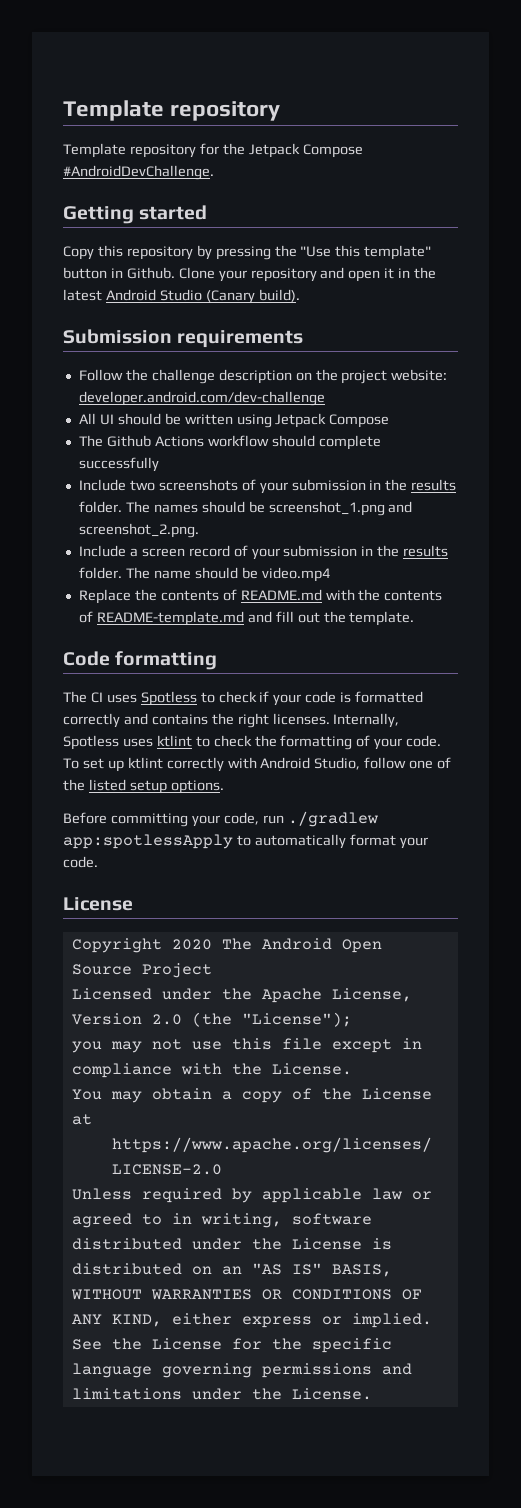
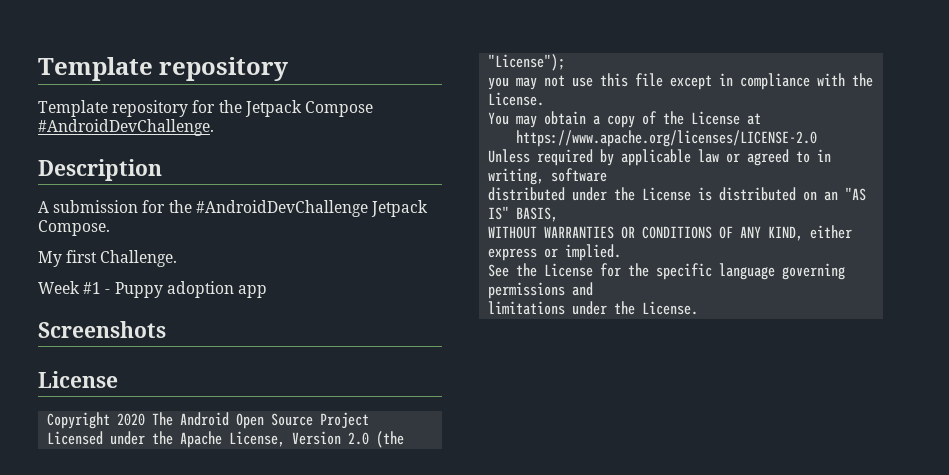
[63,205,208,224] [63,245,432,260] [63,267,437,282] [63,289,300,304] [63,329,304,348] [78,369,448,384] [78,391,325,406] [78,413,390,428] [78,435,381,450] [78,457,159,472] [78,479,457,494] [78,501,413,516] [78,523,199,538] [78,545,449,560] [78,567,330,582] [78,589,443,604] [78,611,415,626] [63,651,218,670] [63,691,424,706] [63,713,400,728] [63,735,442,750] [63,757,452,772] [63,779,224,794] [63,811,378,827] [63,834,428,849] [63,856,98,868] Getting started // Copy this repository by pressing the "Use this template" button in Github. Clone your repository and open it in the latest Android Studio (Canary build). // Submission requirements // Follow the challenge description on the project website: developer.android.com/dev-challenge // All UI should be written using Jetpack Compose // The Github Actions workflow should complete successfully // Include two screenshots of your submission in the results folder. The names should be screenshot_1.png and screenshot_2.png. // Include a screen record of your submission in the results folder. The name should be video.mp4 // Replace the contents of README.md with the contents of README-template.md and fill out the template. // Code formatting // The CI uses Spotless to check if your code is formatted correctly and contains the right licenses. Internally, Spotless uses ktlint to check the formatting of your code. To set up ktlint correctly with Android Studio, follow one of the listed setup options. // Before committing your code, run ./gradlew app:spotlessApply to automatically format your code. -> [38,159,162,181] [38,200,428,217] [38,220,110,236] [38,250,178,267] [38,281,267,298] [38,321,166,338] Description // A submission for the #AndroidDevChallenge Jetpack Compose. // My first Challenge. // Week #1 - Puppy adoption app // Screenshots

